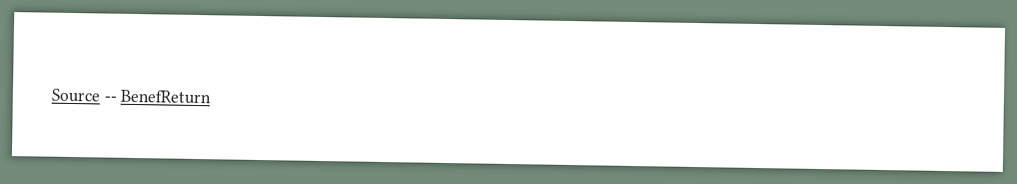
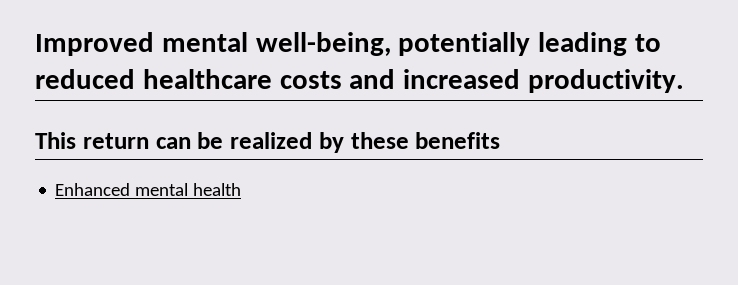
[51,88,212,105] Source -- BenefReturn -> [35,32,662,56] [35,69,685,93] [35,132,501,153] [55,183,242,196] Improved mental well-being, potentially leading to reduced healthcare costs and increased productivity. // This return can be realized by these benefits // Enhanced mental health

